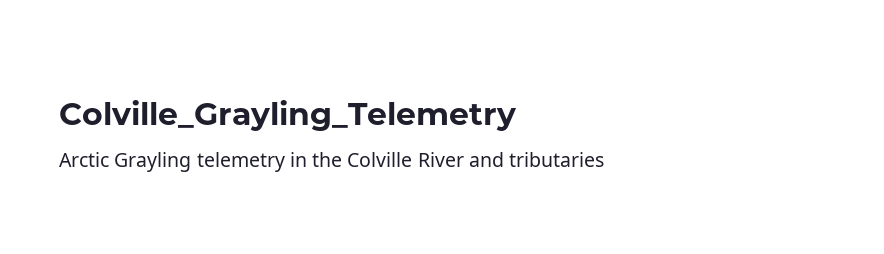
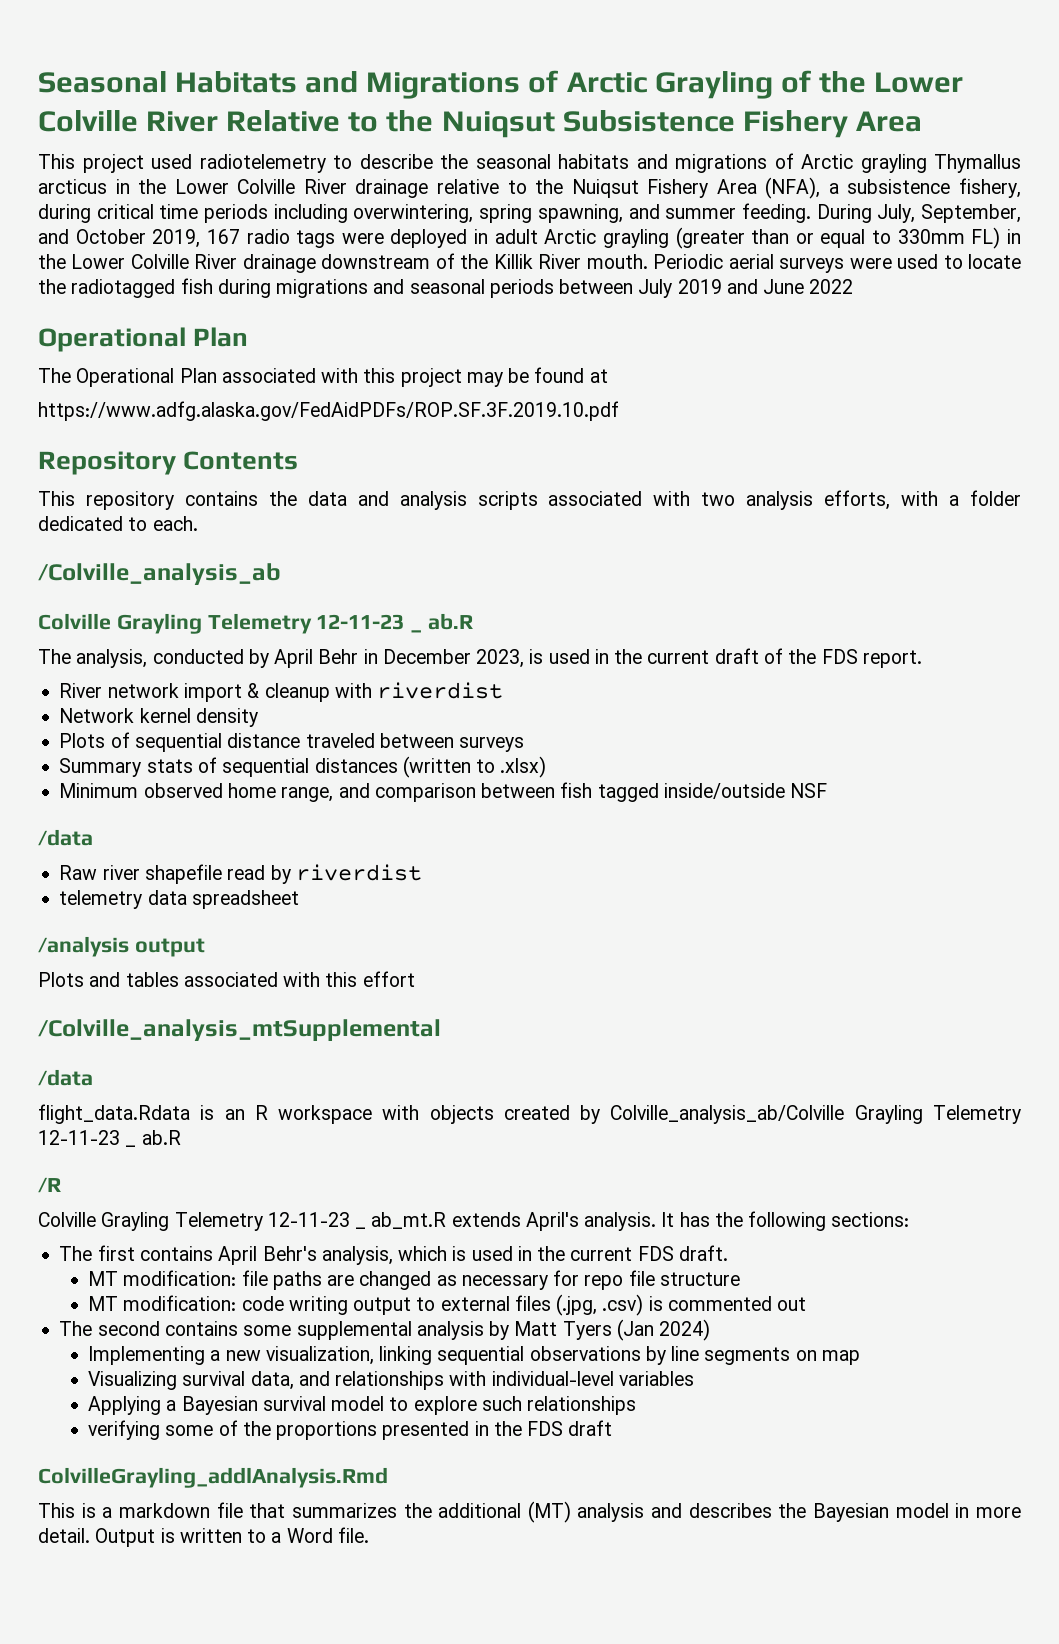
[59,100,517,131] [59,152,605,172] Colville_Grayling_Telemetry // Arctic Grayling telemetry in the Colville River and tributaries -> [38,70,963,99] [38,110,922,138] [38,153,1021,173] [38,177,1021,199] [38,203,1022,223] [38,227,1022,249] [38,253,1022,273] [38,278,854,298] [38,327,249,352] [38,367,608,387] [38,401,619,421] [38,451,299,475] [38,490,1021,510] [38,516,198,531] [38,563,281,585] [38,613,474,634] [38,648,922,668] [59,682,504,702] [59,708,258,727] [59,732,525,752] [59,756,547,778] [59,782,828,802] [38,829,93,846] [59,864,422,884] [59,890,299,909] [38,936,205,957] [38,971,415,987] [38,1019,441,1041] [38,1069,93,1086] [38,1104,1021,1124] [38,1130,120,1145] [125,1145,137,1147] [141,1130,181,1145] [38,1177,61,1193] [38,1212,350,1231] [355,1211,910,1231] [59,1245,728,1265] [88,1270,741,1290] [88,1294,807,1316] [59,1319,711,1341] [88,1346,861,1365] [88,1371,694,1390] [88,1396,637,1415] [88,1420,613,1440] [38,1467,388,1488] [38,1501,1021,1523] [38,1527,369,1547] Seasonal Habitats and Migrations of Arctic Grayling of the Lower Colville River Relative to the Nuiqsut Subsistence Fishery Area // This project used radiotelemetry to describe the seasonal habitats and migrations of Arctic grayling Thymallus arcticus in the Lower Colville River drainage relative to the Nuiqsut Fishery Area (NFA), a subsistence fishery, during critical time periods including overwintering, spring spawning, and summer feeding. During July, September, and October 2019, 167 radio tags were deployed in adult Arctic grayling (greater than or equal to 330mm FL) in the Lower Colville River drainage downstream of the Killik River mouth. Periodic aerial surveys were used to locate the radiotagged fish during migrations and seasonal periods between July 2019 and June 2022 // Operational Plan // The Operational Plan associated with this project may be found at // https://www.adfg.alaska.gov/FedAidPDFs/ROP.SF.3F.2019.10.pdf // Repository Contents // This repository contains the data and analysis scripts associated with two analysis efforts, with a folder dedicated to each. // /Colville_analysis_ab // Colville Grayling Telemetry 12-11-23 _ ab.R // The analysis, conducted by April Behr in December 2023, is used in the current draft of the FDS report. // River network import & cleanup with riverdist // Network kernel density // Plots of sequential distance traveled between surveys // Summary stats of sequential distances (written to .xlsx) // Minimum observed home range, and comparison between fish tagged inside/outside NSF // /data // Raw river shapefile read by riverdist // telemetry data spreadsheet // /analysis output // Plots and tables associated with this effort // /Colville_analysis_mtSupplemental // /data // flight_data.Rdata is an R workspace with objects created by Colville_analysis_ab/Colville Grayling Telemetry 12-11-23 _ ab.R // /R // Colville Grayling Telemetry 12-11-23 _ ab_mt.R extends April's analysis. It has the following sections: // The first contains April Behr's analysis, which is used in the current FDS draft. // MT modification: file paths are changed as necessary for repo file structure // MT modification: code writing output to external files (.jpg, .csv) is commented out // The second contains some supplemental analysis by Matt Tyers (Jan 2024) // Implementing a new visualization, linking sequential observations by line segments on map // Visualizing survival data, and relationships with individual-level variables // Applying a Bayesian survival model to explore such relationships // verifying some of the proportions presented in the FDS draft // ColvilleGrayling_addlAnalysis.Rmd // This is a markdown file that summarizes the additional (MT) analysis and describes the Bayesian model in more detail. Output is written to a Word file.

